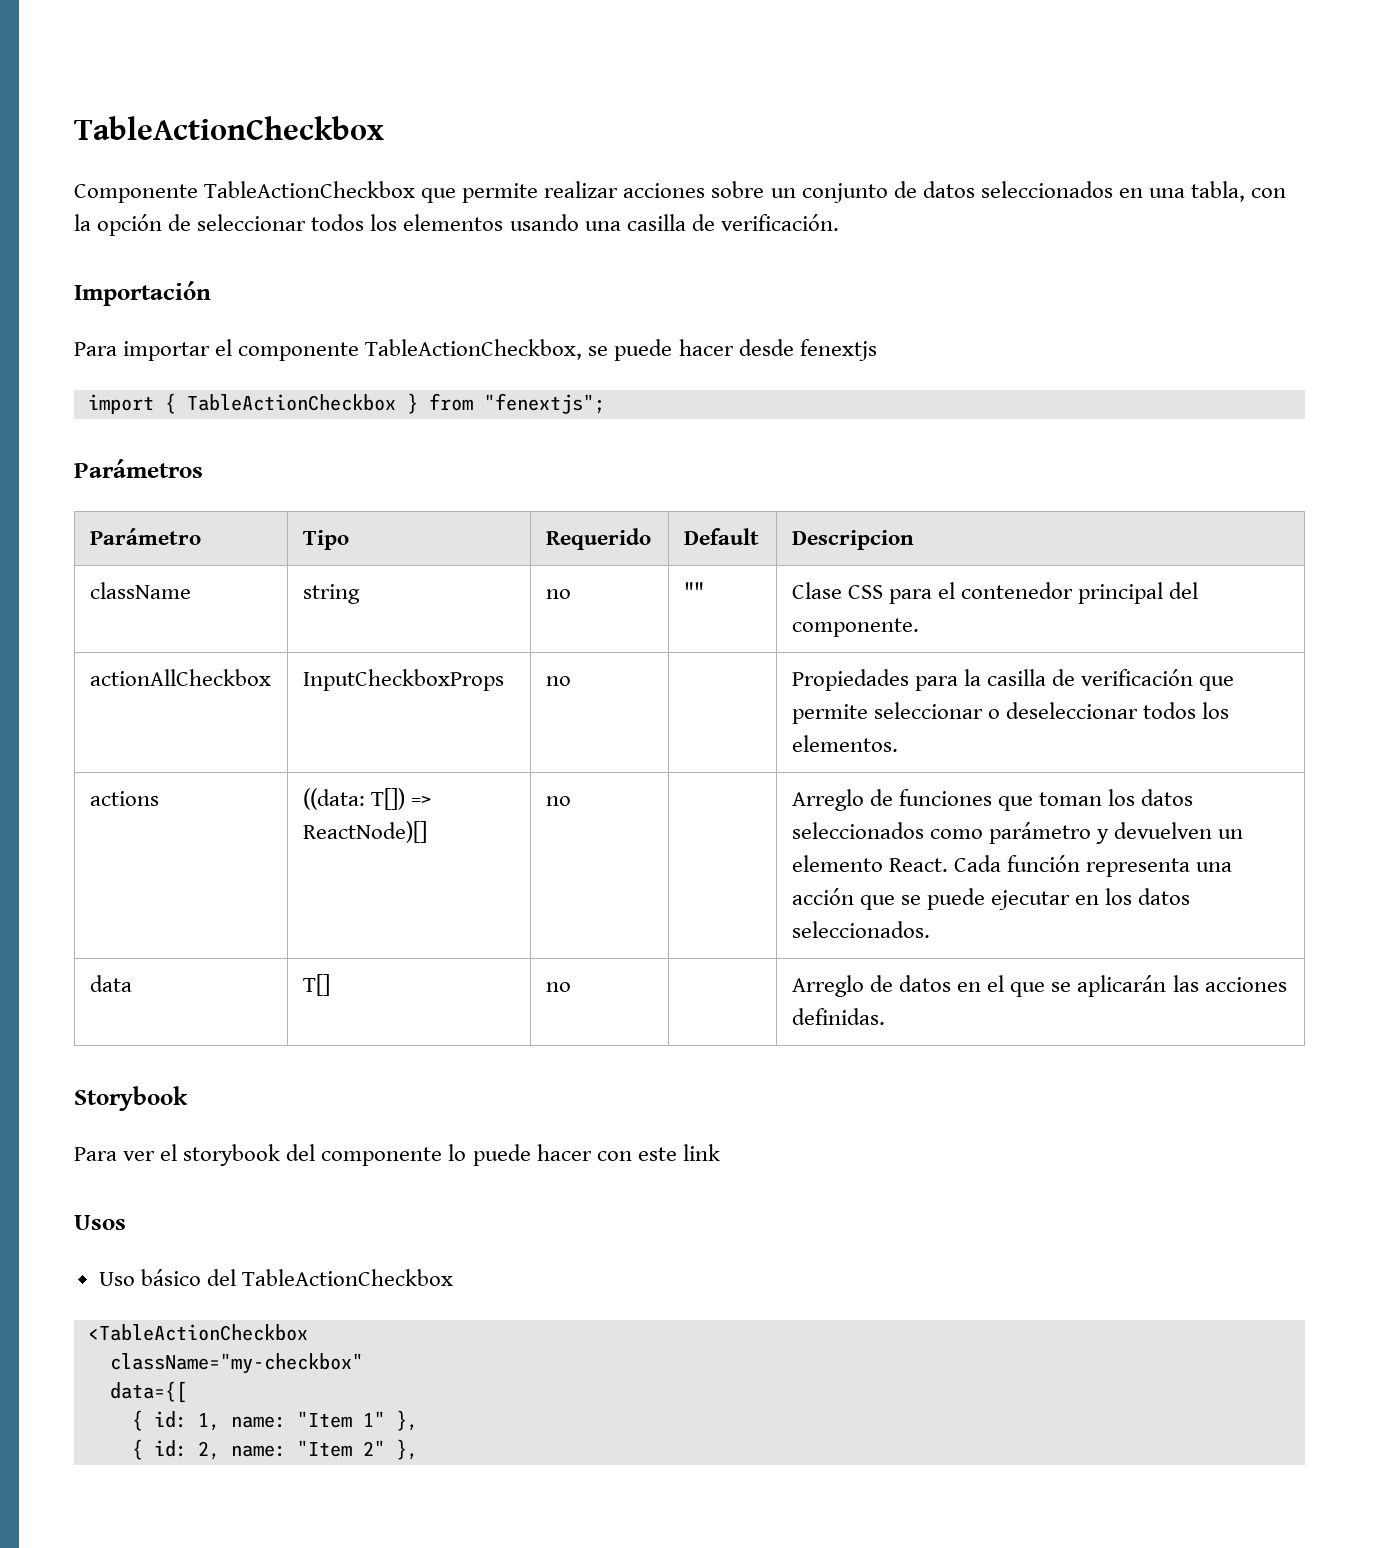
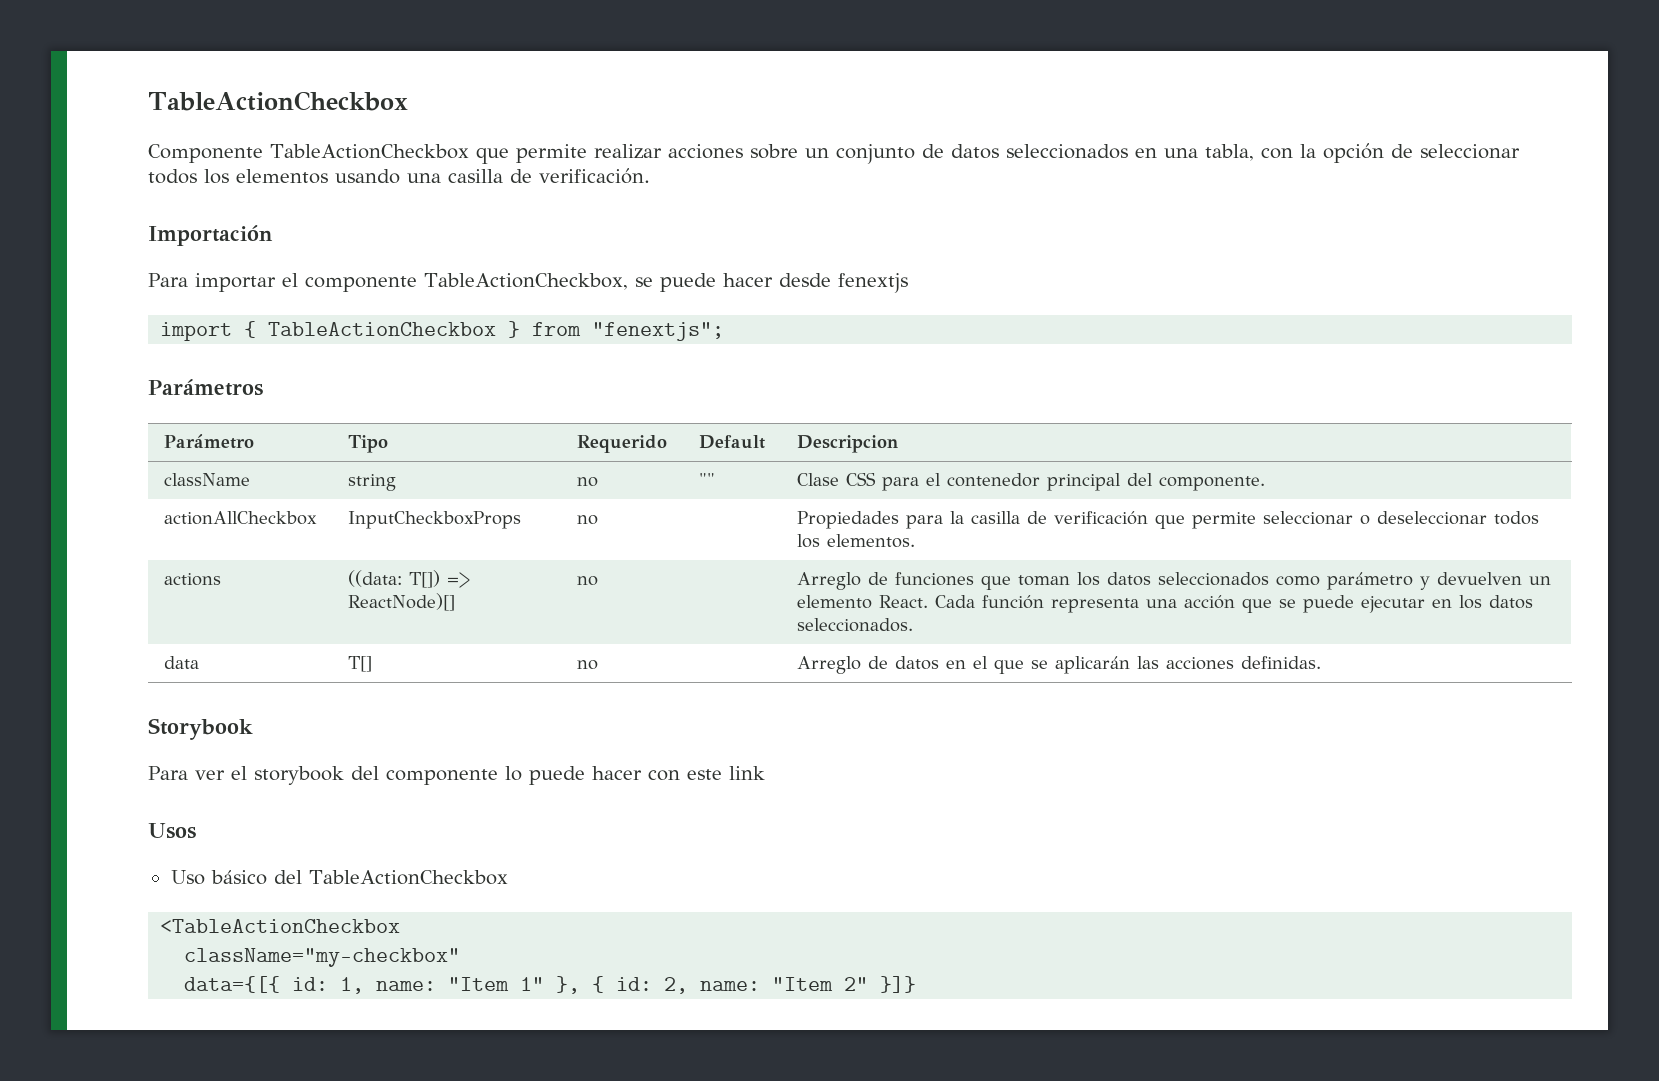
[109,1381,187,1403] [131,1410,143,1431] data={[ // { -> [184,976,281,993] data={[{
(418, 1420) // -> (581, 985) none
[395,1439,418,1460] }, -> [880,976,917,993] }]}

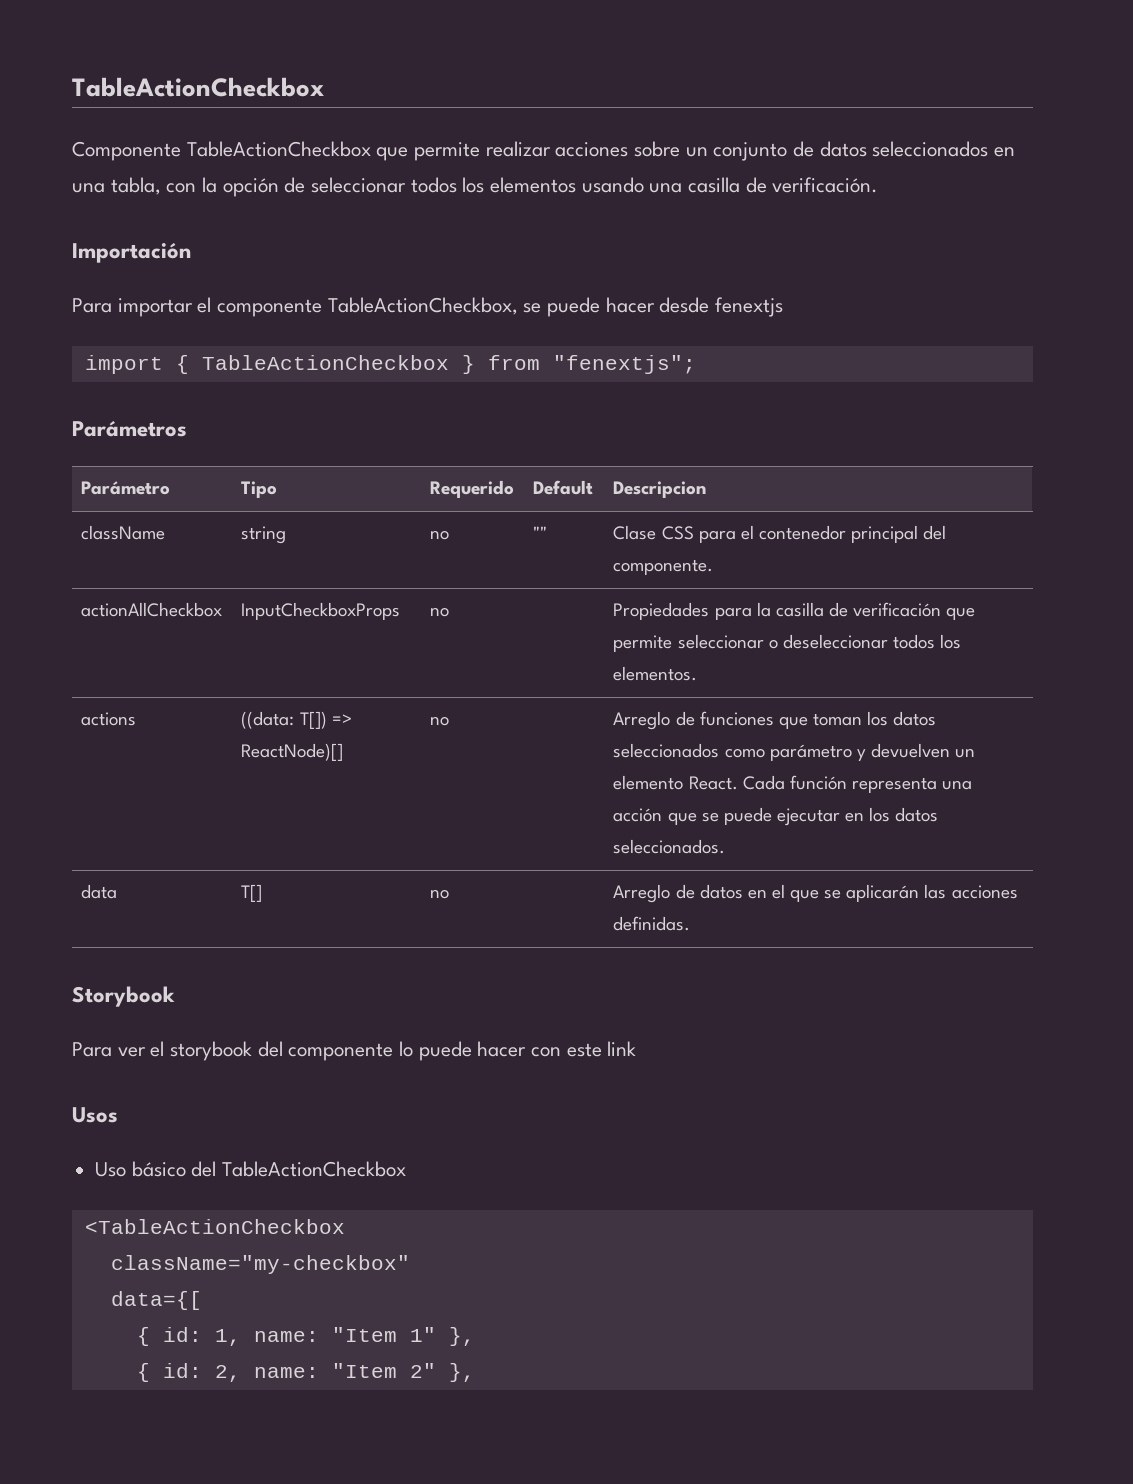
[184,976,281,993] data={[{ -> [110,1291,202,1310] [136,1327,150,1346] data={[ // {
(581, 985) none -> (475, 1336) //
[880,976,917,993] }]} -> [448,1363,475,1382] },

